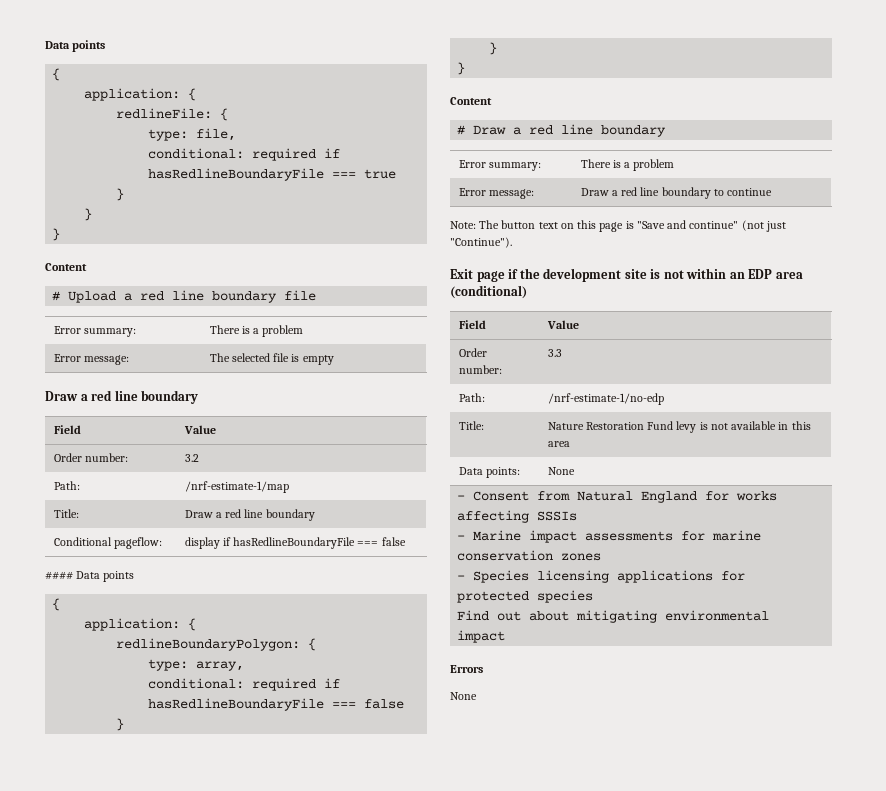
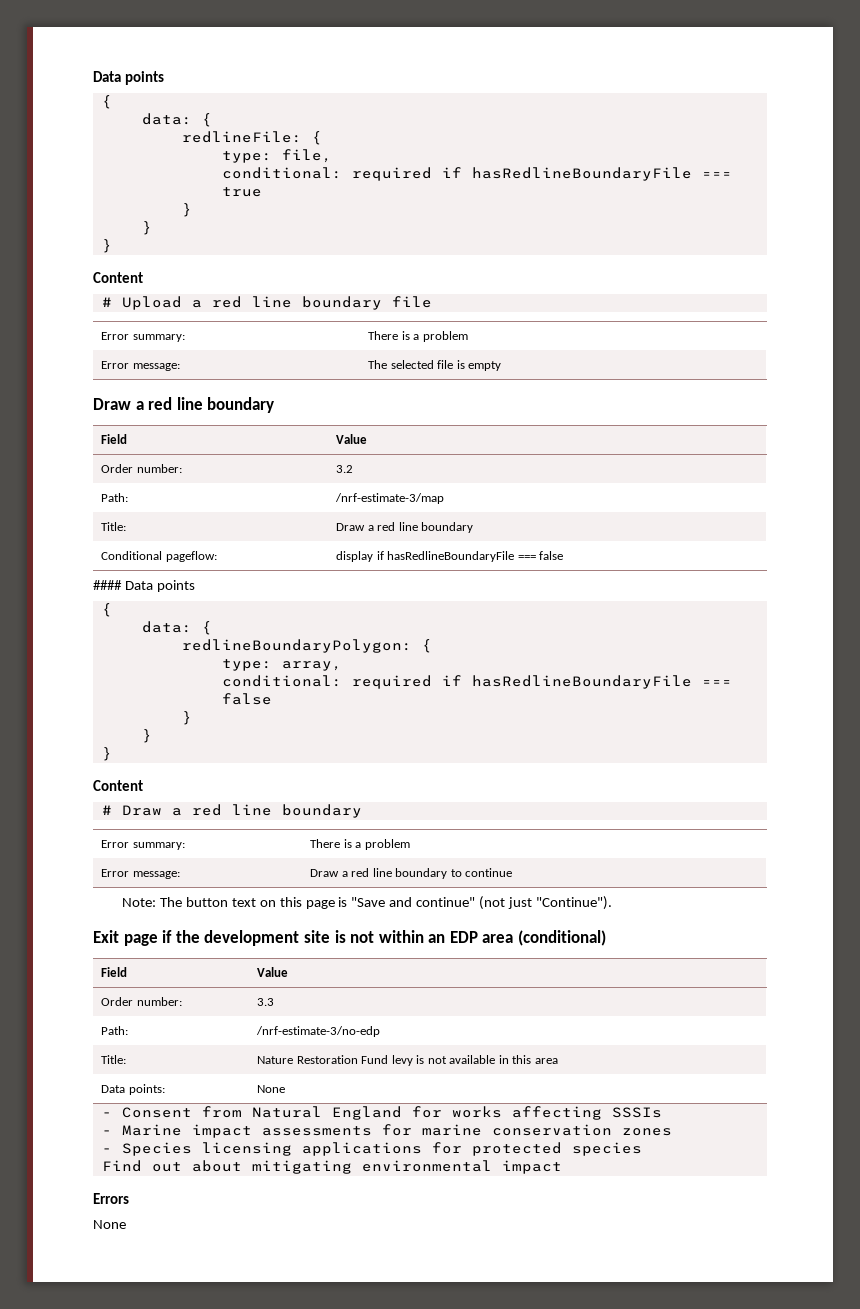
[45,40,106,52] [52,68,61,81] [84,88,181,101] Data points // { // application: -> [93,71,164,85] [101,95,112,109] [141,113,192,125] Data points // { // data:
[184,481,289,493] /nrf-estimate-1/map -> [335,493,445,504] /nrf-estimate-3/map
[84,618,181,631] application: -> [141,621,192,633] data:
[547,393,664,405] /nrf-estimate-1/no-edp -> [256,1026,381,1037] /nrf-estimate-3/no-edp

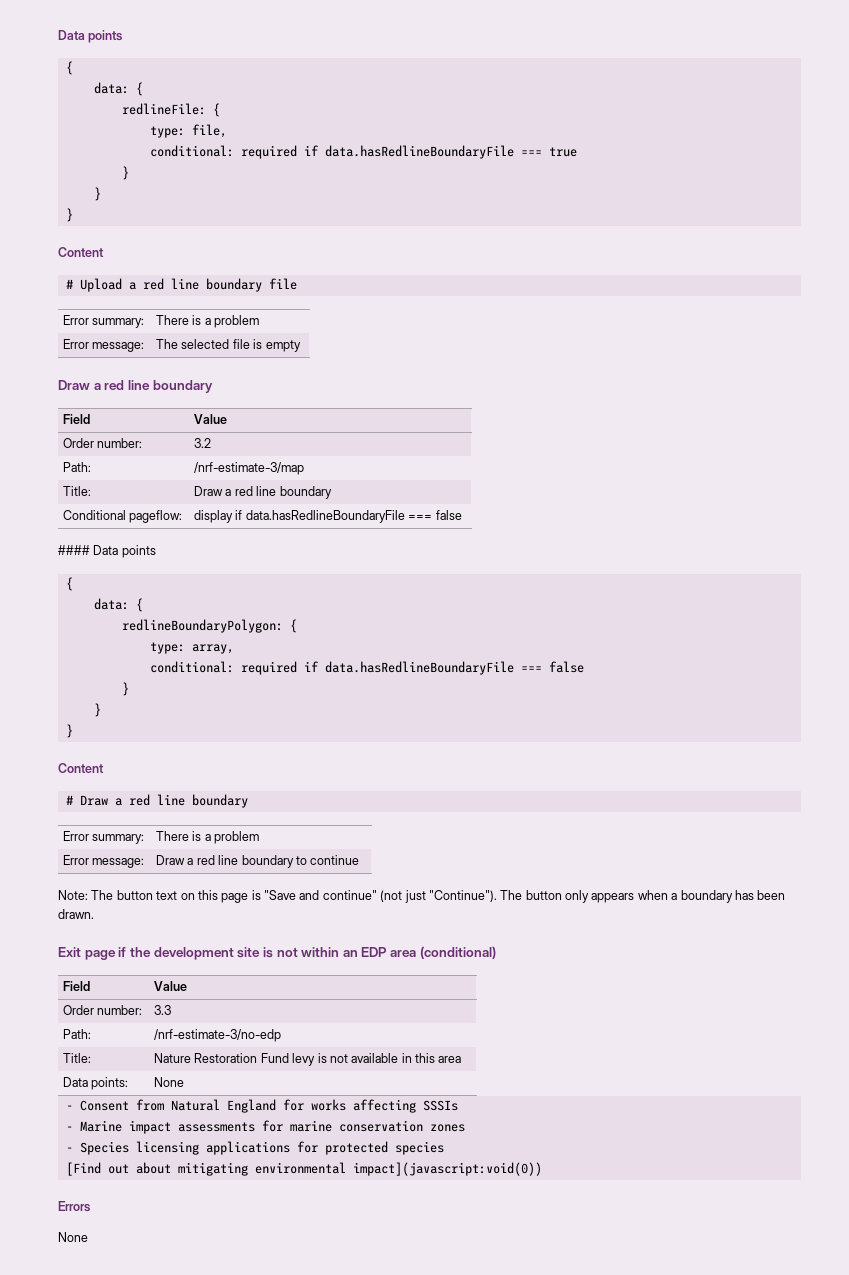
[471,167,692,181] hasRedlineBoundaryFile -> [324,145,514,159] data.hasRedlineBoundaryFile
[387,551,515,562] hasRedlineBoundaryFile -> [245,510,405,523] data.hasRedlineBoundaryFile
[471,675,692,689] hasRedlineBoundaryFile -> [324,661,514,675] data.hasRedlineBoundaryFile
(612, 903) none -> [500,890,786,903] [58,909,94,919] The button only appears when a boundary has been drawn.
[101,1160,142,1172] Find -> [65,1162,101,1176] [Find
[501,1160,562,1174] impact -> [352,1162,542,1176] impact](javascript:void(0))

